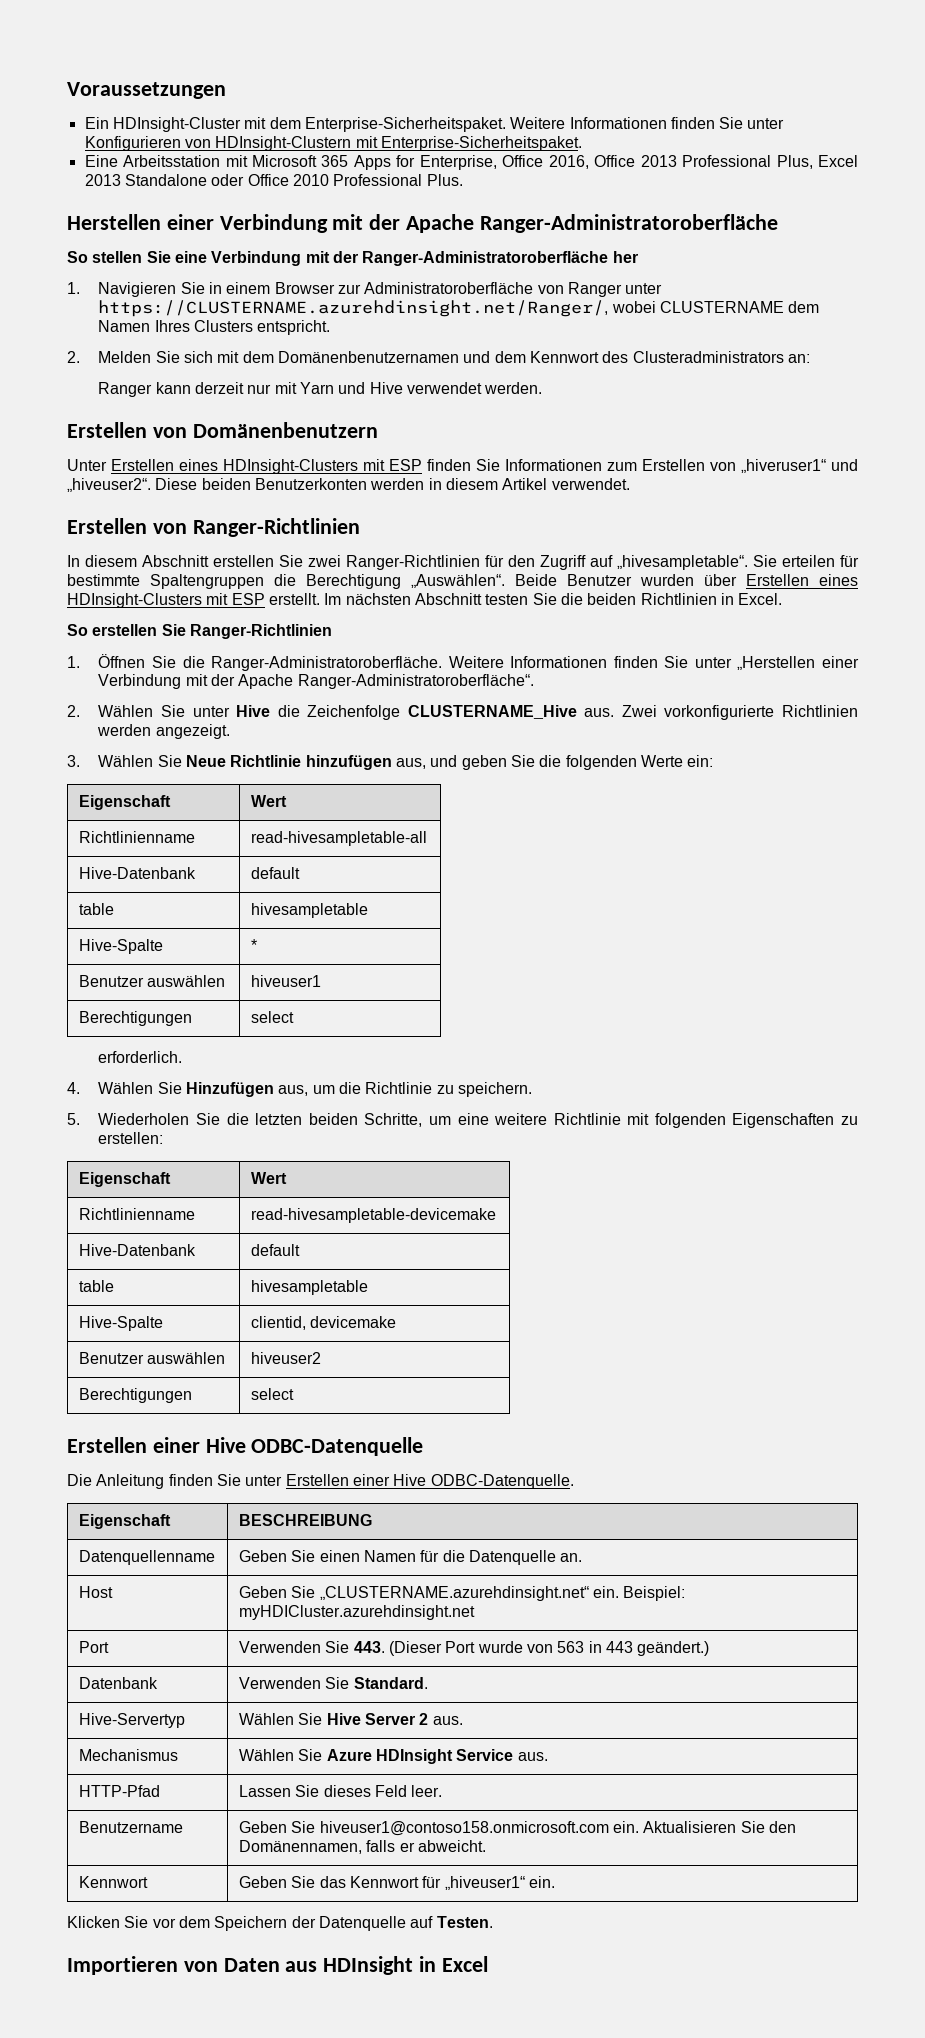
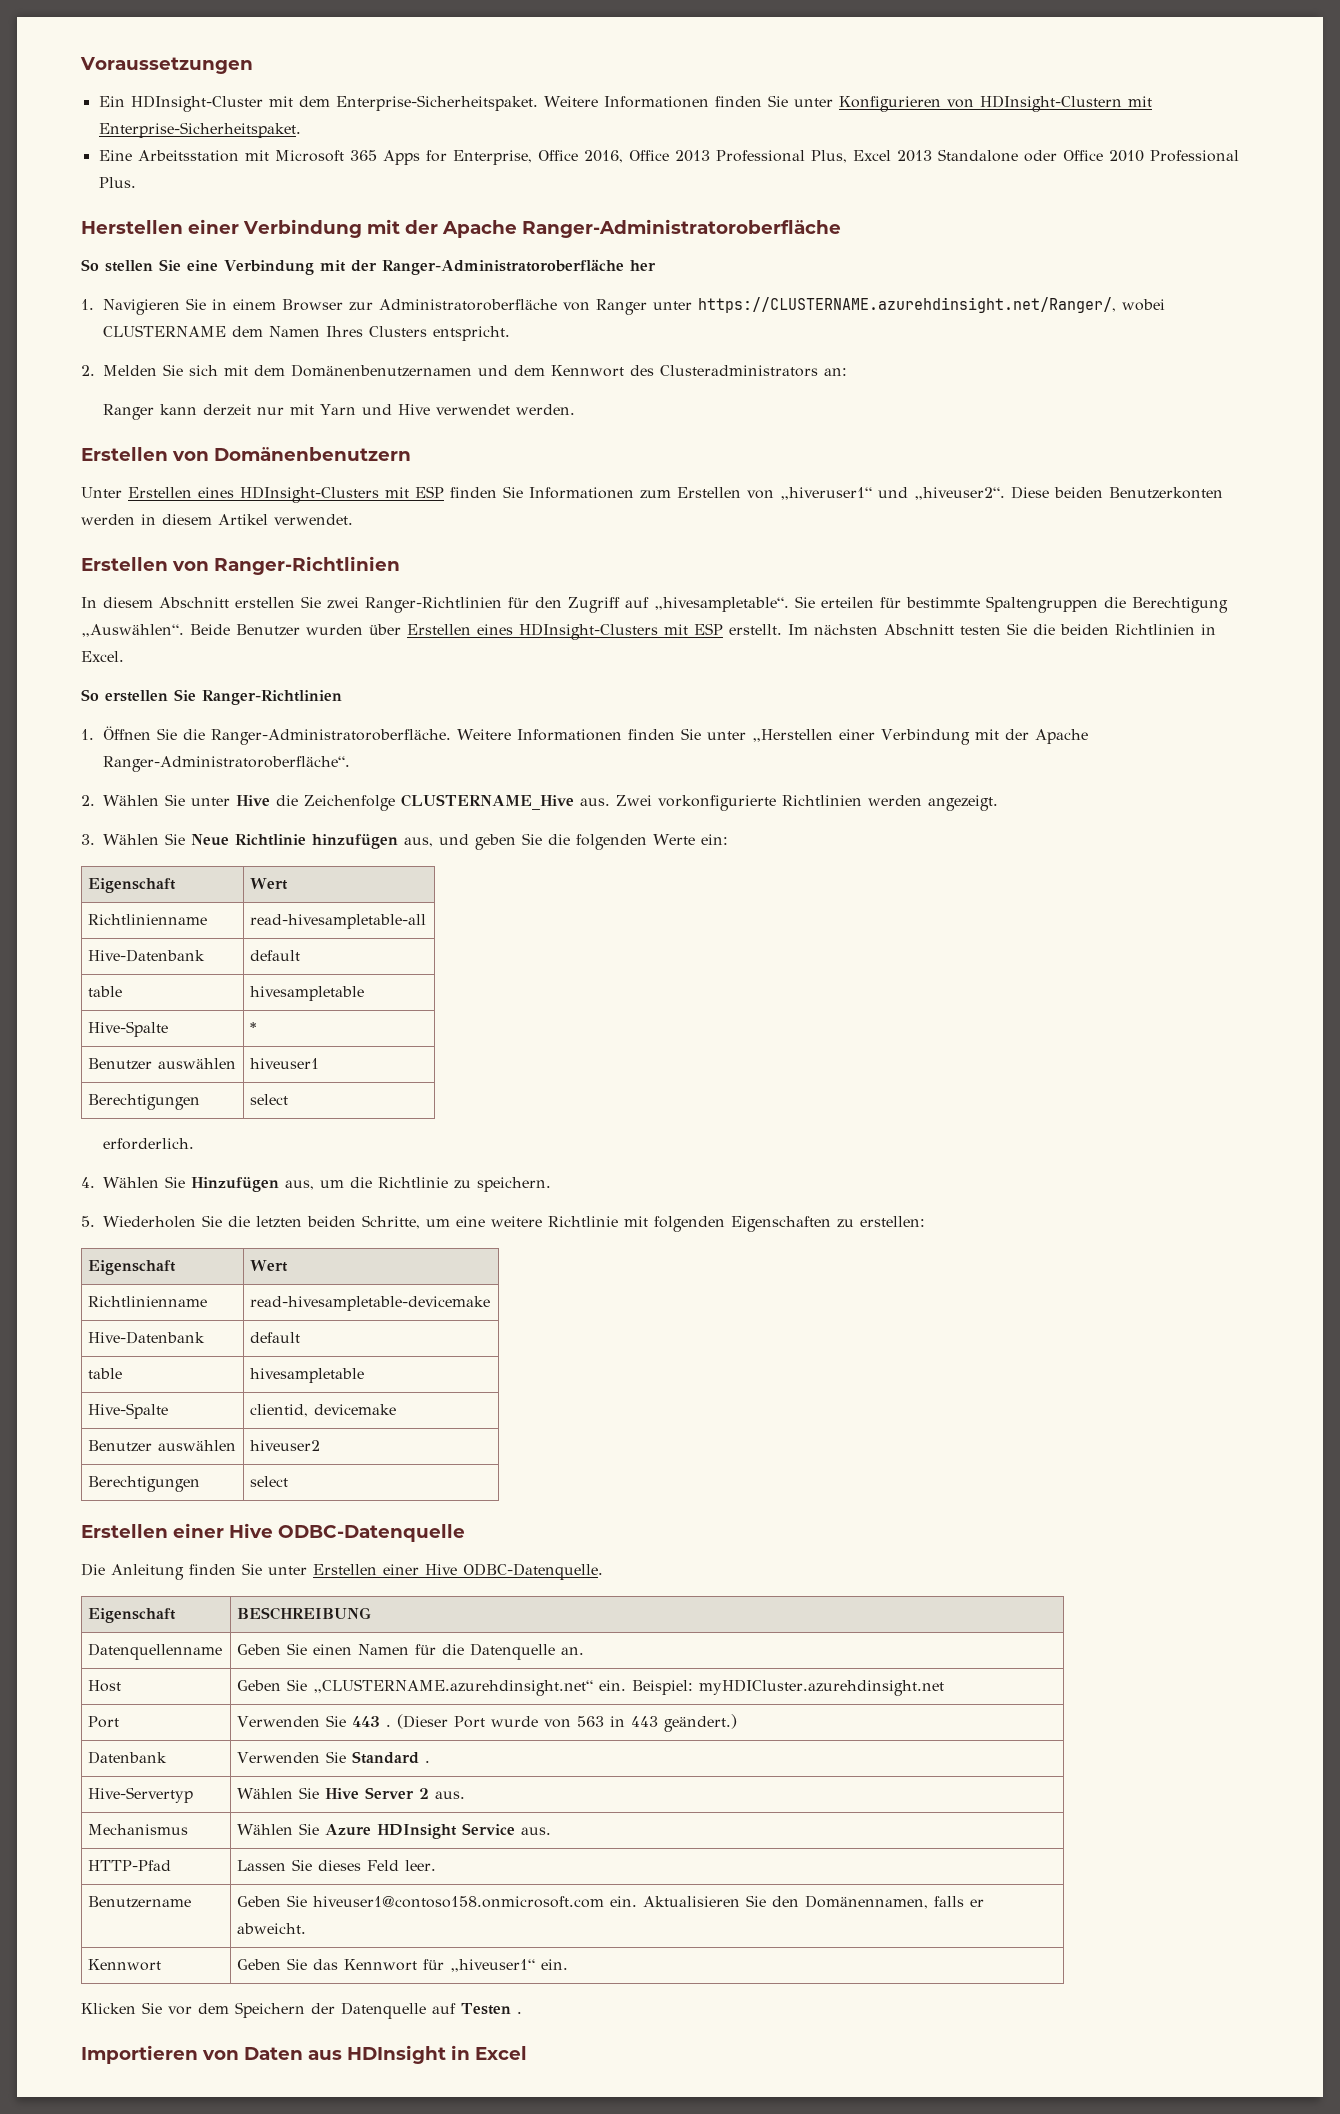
[353,1641,385,1653] 443. -> [352,1716,392,1727] 443 .
[353,1677,428,1689] Standard. -> [352,1751,431,1764] Standard .
[436,1916,493,1928] Testen. -> [461,2003,522,2015] Testen .

